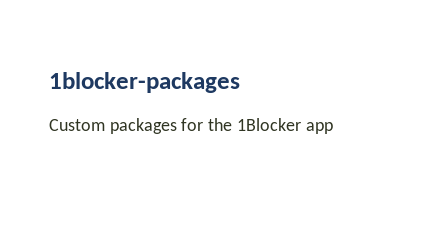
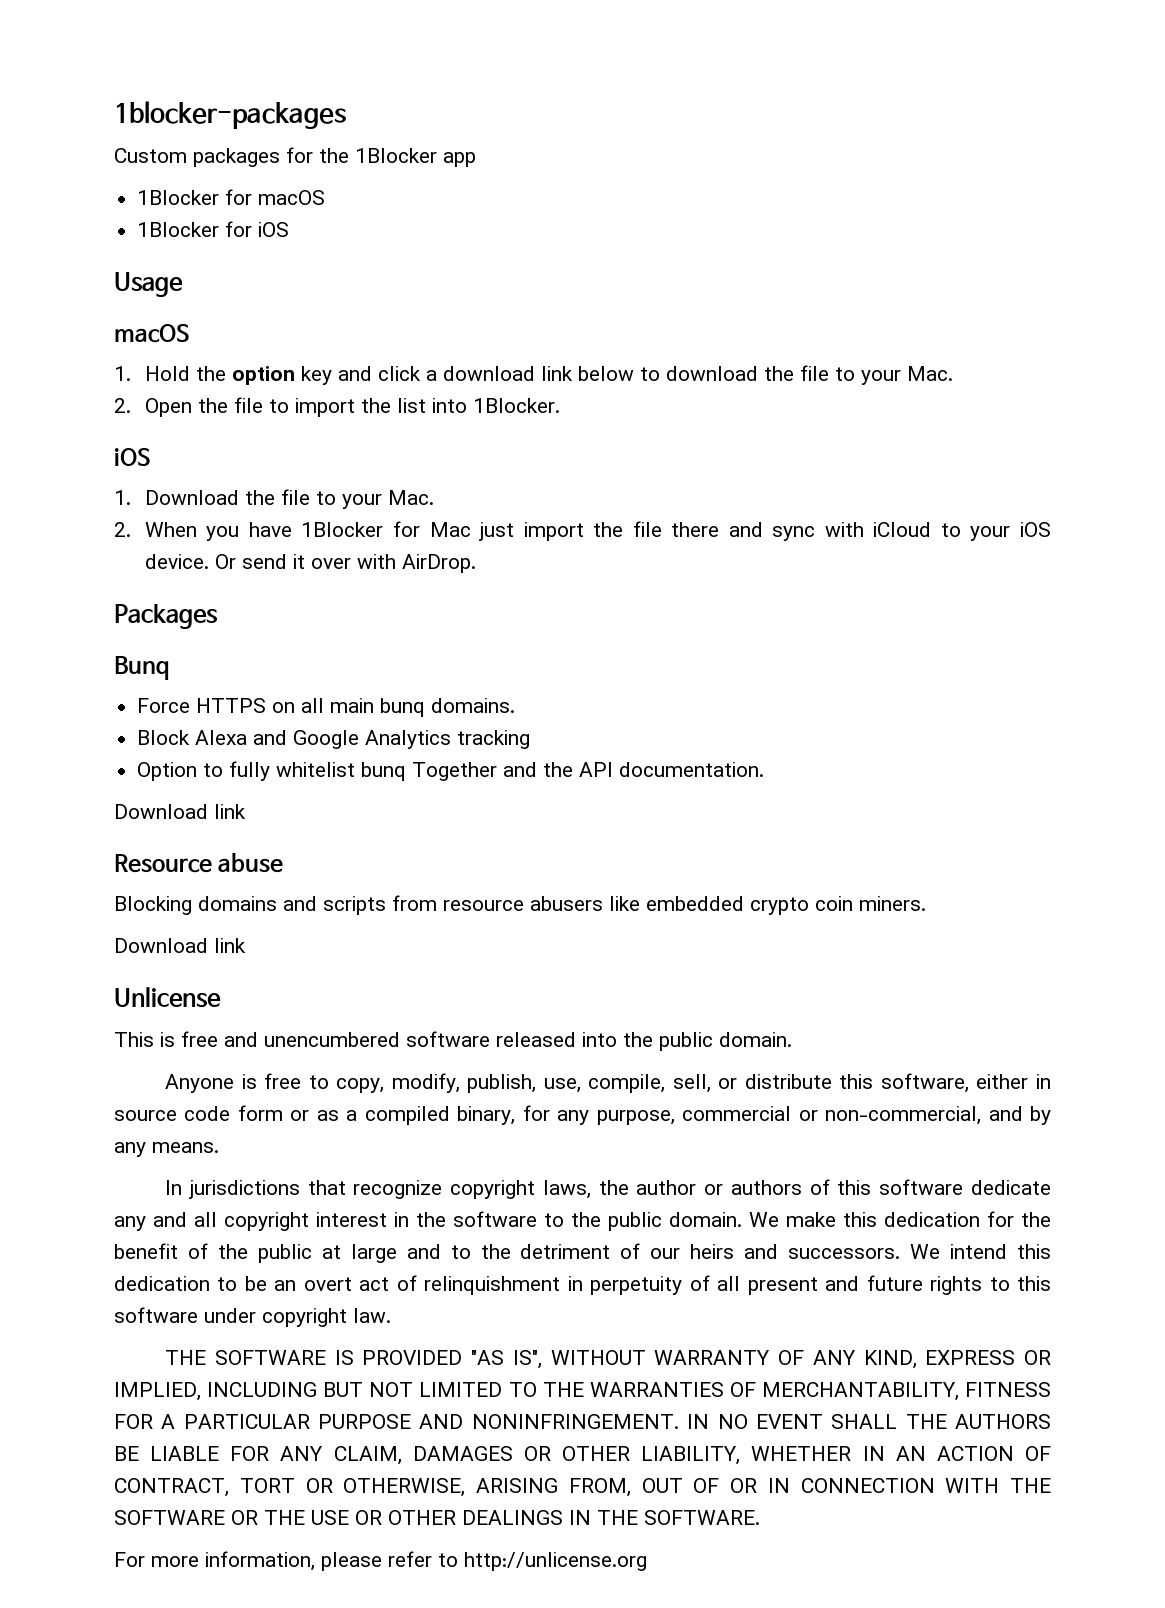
(333, 128) none -> [137,189,326,205] [137,221,290,237] [114,272,183,297] [114,324,190,343] [114,365,953,385] [114,397,560,417] [114,448,151,466] [114,489,434,509] [114,521,1052,541] [144,554,476,573] [114,604,218,629] [114,656,170,680] [137,698,516,717] [137,730,531,749] [137,761,765,781] [114,804,246,819] [114,853,284,873] [114,895,926,915] [114,938,246,953] [114,987,221,1008] [114,1031,792,1051] [165,1073,1051,1093] [114,1105,1051,1125] [114,1142,219,1157] [165,1179,1052,1199] [114,1211,1051,1231] [114,1243,1052,1263] [114,1275,1052,1295] [114,1307,391,1327] [165,1350,1052,1369] [114,1382,1051,1401] [114,1414,1051,1429] [114,1446,1052,1465] [114,1478,1051,1497] [114,1510,760,1525] [114,1551,647,1571] // 1Blocker for macOS // 1Blocker for iOS // Usage // macOS // 1. Hold the option key and click a download link below to download the file to your Mac. // 2. Open the file to import the list into 1Blocker. // iOS // 1. Download the file to your Mac. // 2. When you have 1Blocker for Mac just import the file there and sync with iCloud to your iOS device. Or send it over with AirDrop. // Packages // Bunq // Force HTTPS on all main bunq domains. // Block Alexa and Google Analytics tracking // Option to fully whitelist bunq Together and the API documentation. // Download link // Resource abuse // Blocking domains and scripts from resource abusers like embedded crypto coin miners. // Download link // Unlicense // This is free and unencumbered software released into the public domain. // Anyone is free to copy, modify, publish, use, compile, sell, or distribute this software, either in source code form or as a compiled binary, for any purpose, commercial or non-commercial, and by any means. // In jurisdictions that recognize copyright laws, the author or authors of this software dedicate any and all copyright interest in the software to the public domain. We make this dedication for the benefit of the public at large and to the detriment of our heirs and successors. We intend this dedication to be an overt act of relinquishment in perpetuity of all present and future rights to this software under copyright law. // THE SOFTWARE IS PROVIDED "AS IS", WITHOUT WARRANTY OF ANY KIND, EXPRESS OR IMPLIED, INCLUDING BUT NOT LIMITED TO THE WARRANTIES OF MERCHANTABILITY, FITNESS FOR A PARTICULAR PURPOSE AND NONINFRINGEMENT. IN NO EVENT SHALL THE AUTHORS BE LIABLE FOR ANY CLAIM, DAMAGES OR OTHER LIABILITY, WHETHER IN AN ACTION OF CONTRACT, TORT OR OTHERWISE, ARISING FROM, OUT OF OR IN CONNECTION WITH THE SOFTWARE OR THE USE OR OTHER DEALINGS IN THE SOFTWARE. // For more information, please refer to http://unlicense.org

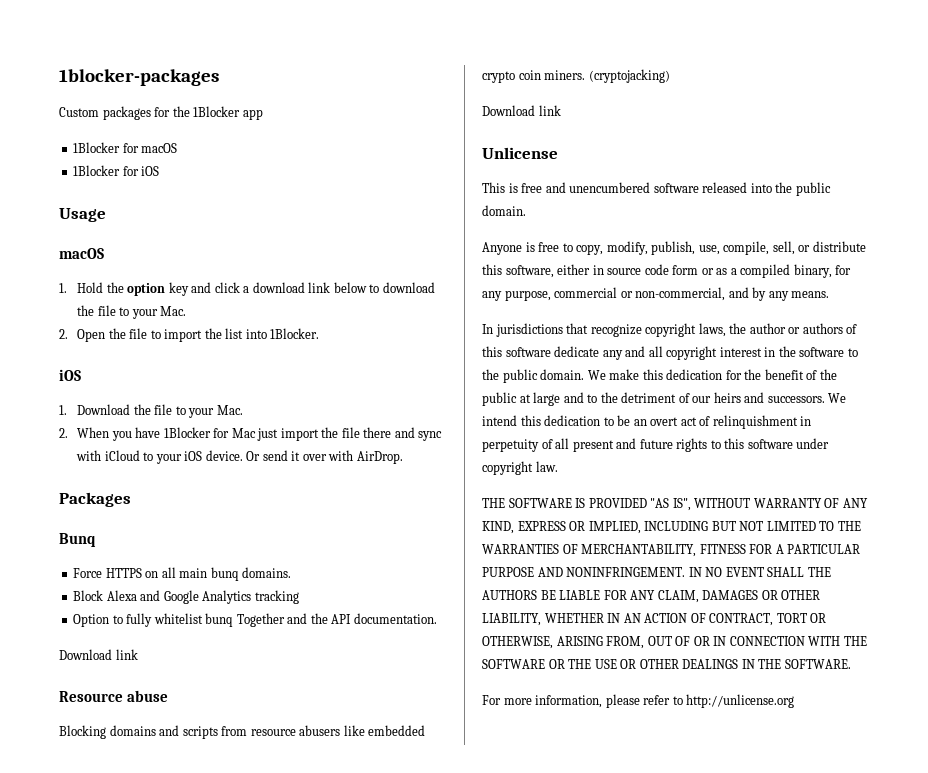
(926, 903) none -> [588,69,670,83] (cryptojacking)

